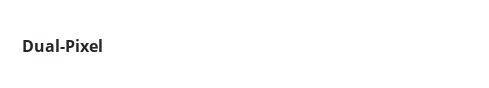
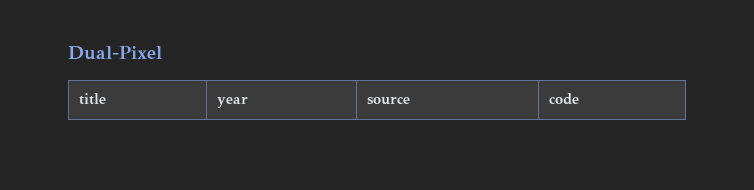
(103, 45) none -> [79,93,107,105] [217,97,249,108] [367,96,411,105] [549,93,580,105] // title | year | source | code

